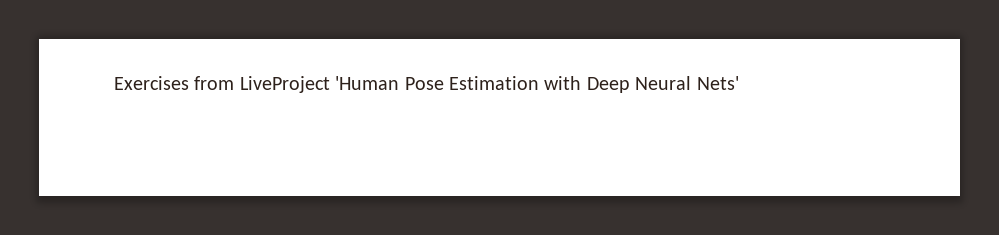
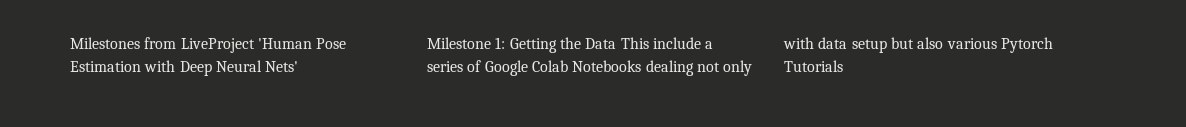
[114,76,189,90] Exercises -> [70,37,140,49] Milestones
(739, 83) none -> [427,37,714,53] [427,60,753,76] [783,37,1053,53] [784,60,843,72] // Milestone 1: Getting the Data This include a series of Google Colab Notebooks dealing not only with data setup but also various Pytorch Tutorials

